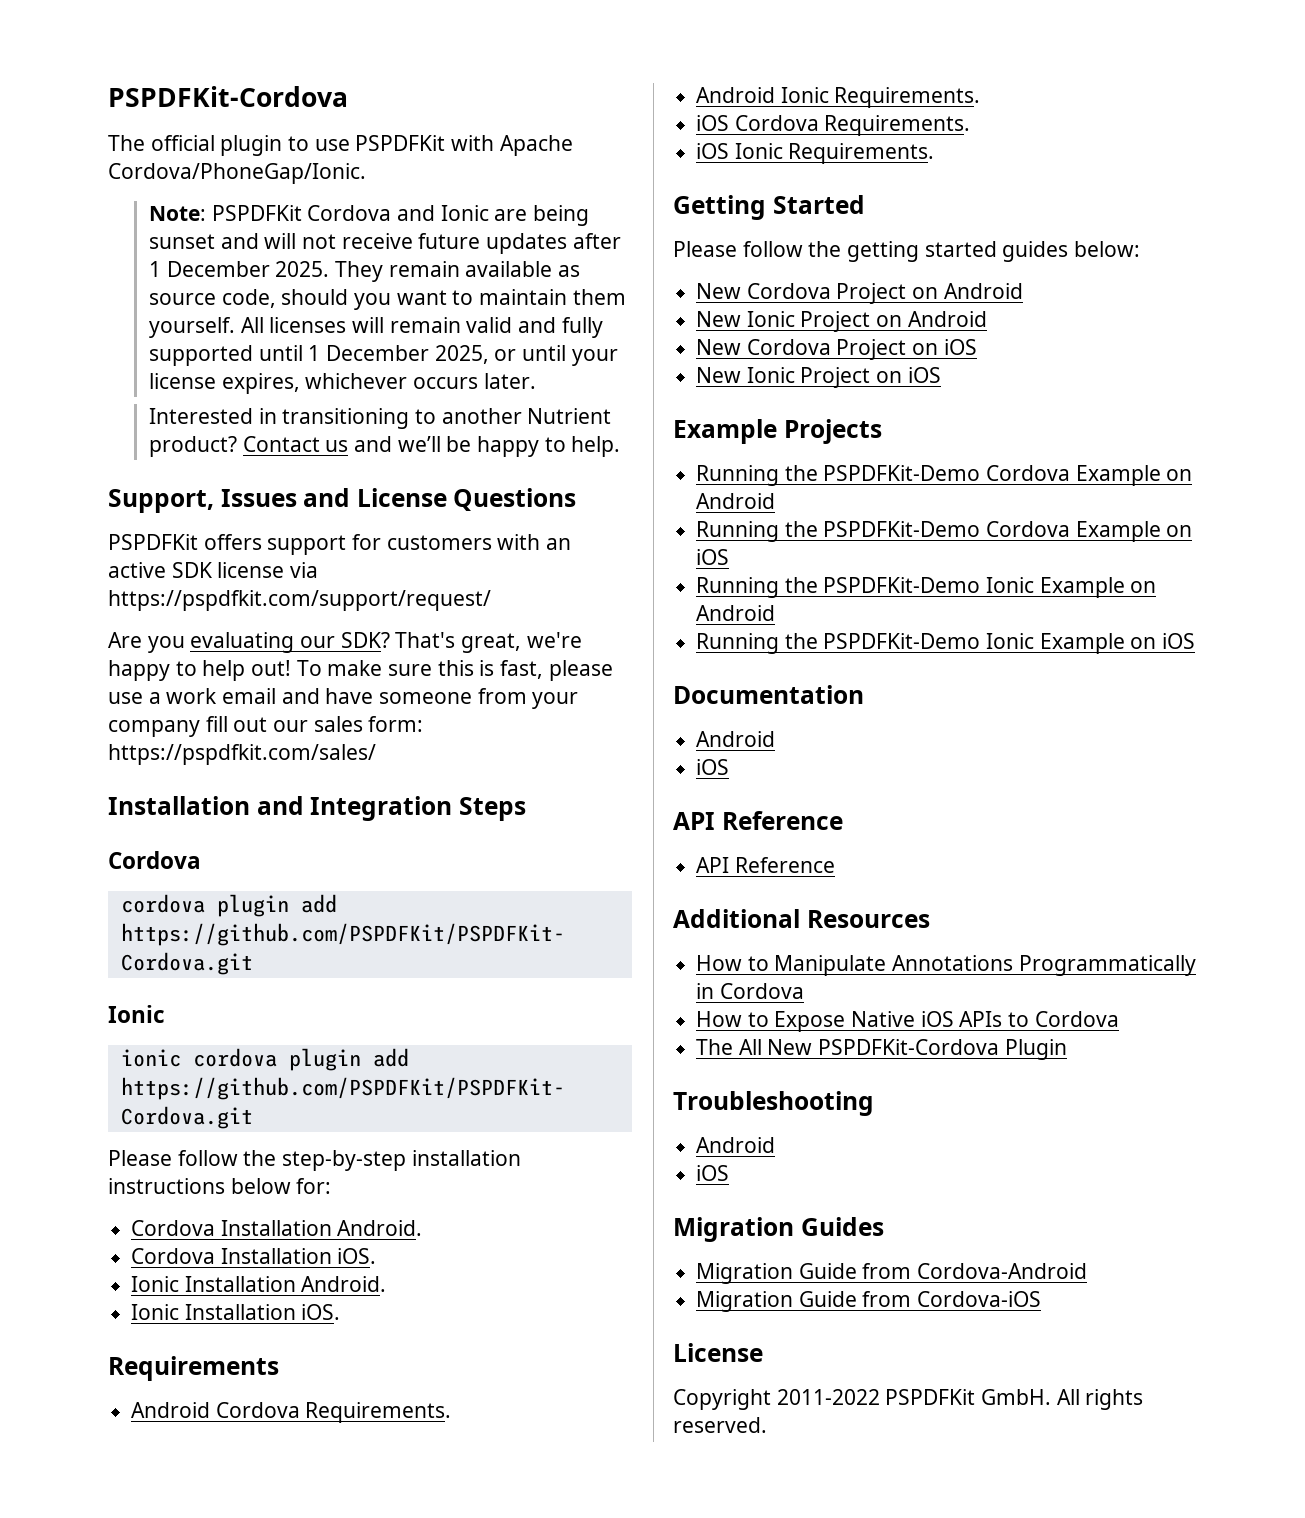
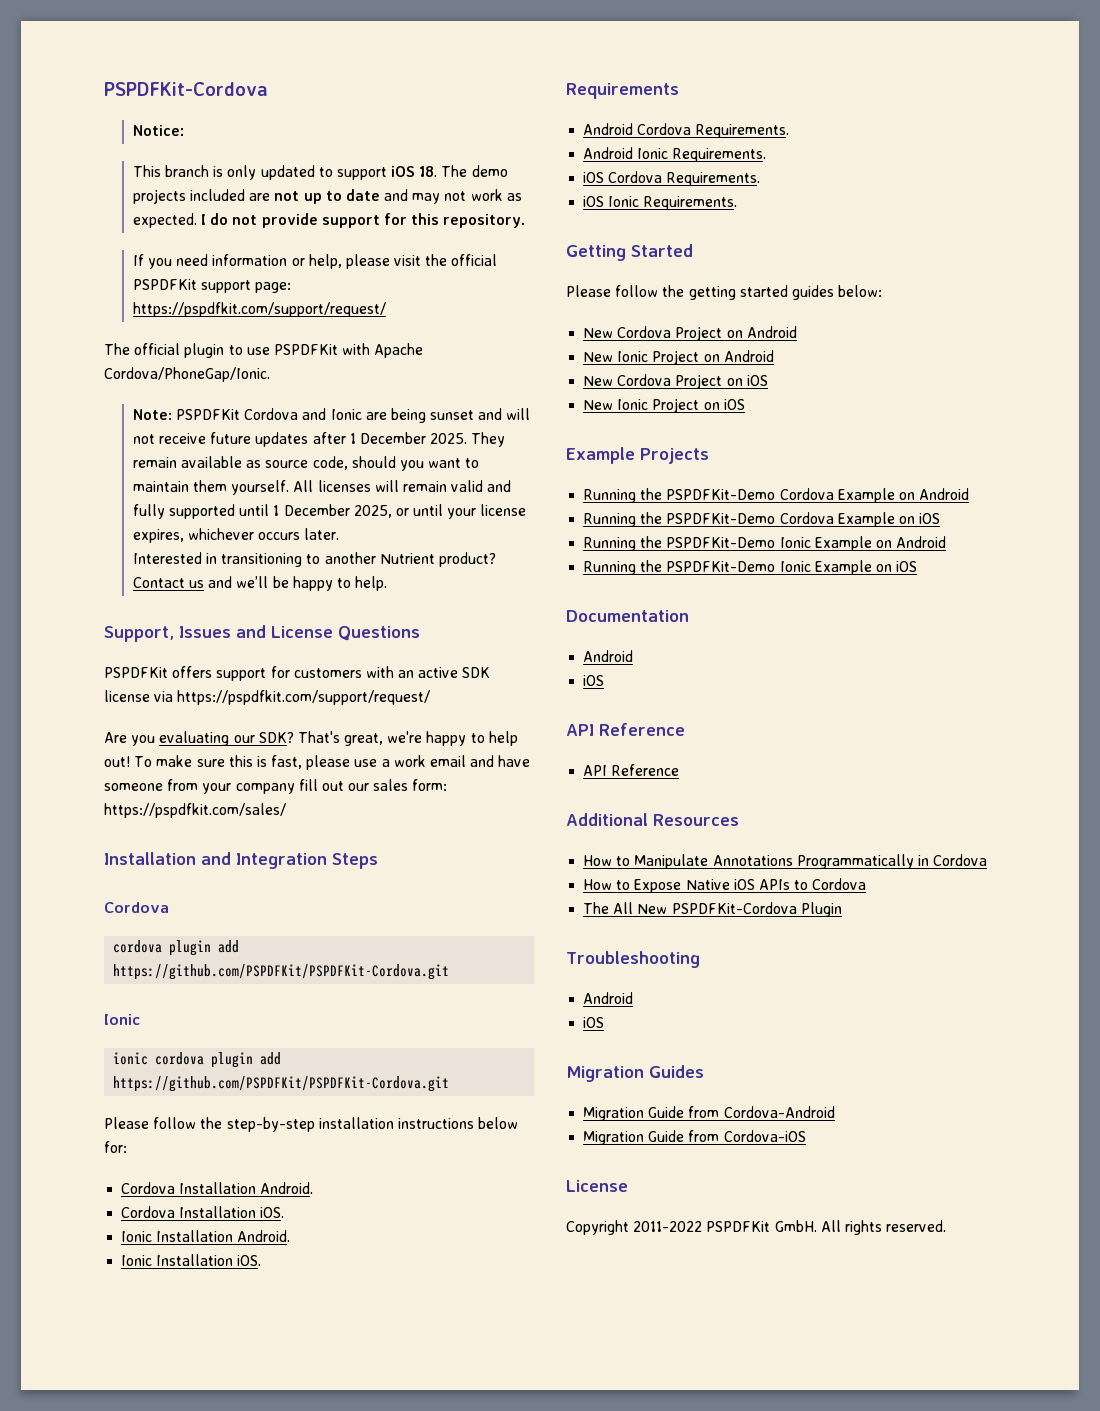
[108,86,348,107] PSPDFKit-Cordova -> [104,82,268,96] [132,125,184,136] [132,165,508,180] [132,189,522,204] [132,213,526,228] [132,254,498,269] [132,279,292,293] [132,302,386,317] PSPDFKit-Cordova // Notice: // This branch is only updated to support iOS 18. The demo projects included are not up to date and may not work as expected. I do not provide support for this repository. // If you need information or help, please visit the official PSPDFKit support page: https://pspdfkit.com/support/request/

